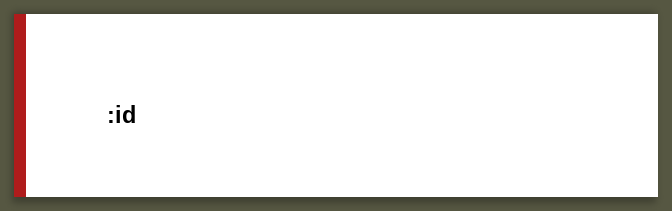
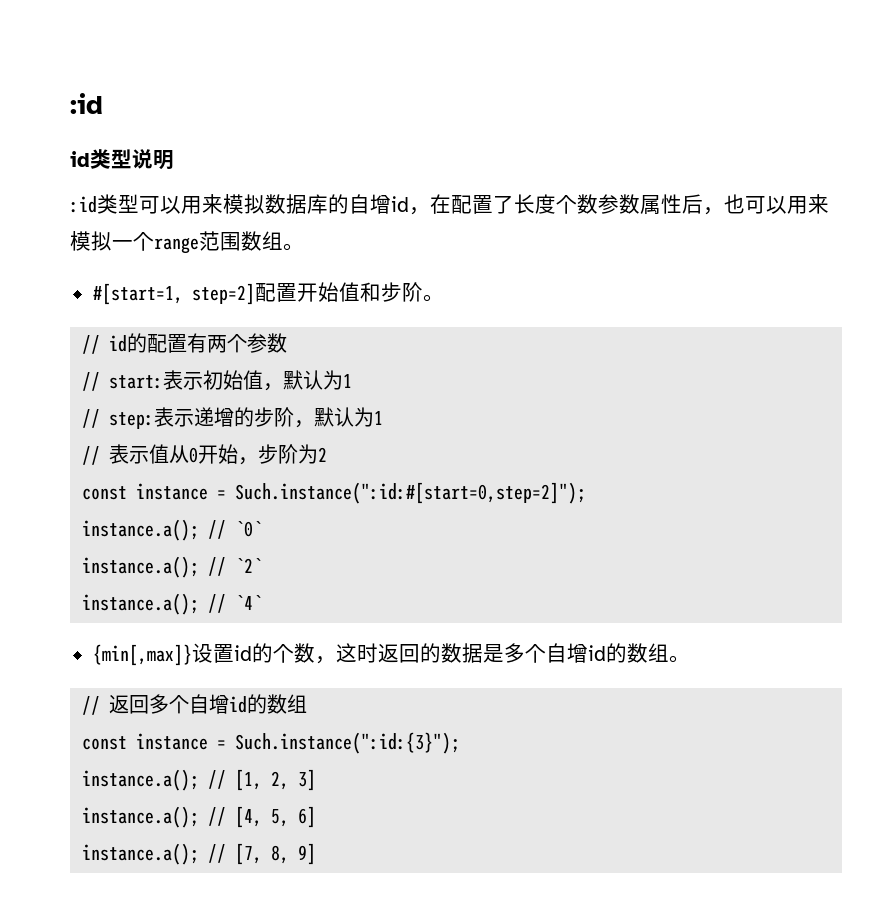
[107,105,136,123] :id -> [70,93,103,114] [70,149,174,170] [70,194,829,215] [70,231,304,254] [92,282,444,305] [82,333,288,354] [82,370,353,391] [82,407,384,429] [82,444,328,465] [82,482,587,504] [82,519,263,541] [82,556,263,578] [82,593,263,615] [92,643,690,666] [82,694,308,715] [82,732,461,754] [82,769,317,791] [82,806,317,828] [82,843,317,865] :id // id类型说明 // :id类型可以用来模拟数据库的自增id，在配置了长度个数参数属性后，也可以用来模拟一个range范围数组。 // #[start=1, step=2]配置开始值和步阶。 // // id的配置有两个参数 // // start:表示初始值，默认为1 // // step:表示递增的步阶，默认为1 // // 表示值从0开始，步阶为2 // const instance = Such.instance(":id:#[start=0,step=2]"); // instance.a(); // `0` // instance.a(); // `2` // instance.a(); // `4` // {min[,max]}设置id的个数，这时返回的数据是多个自增id的数组。 // // 返回多个自增id的数组 // const instance = Such.instance(":id:{3}"); // instance.a(); // [1, 2, 3] // instance.a(); // [4, 5, 6] // instance.a(); // [7, 8, 9]

